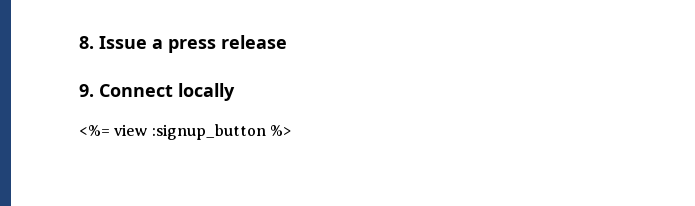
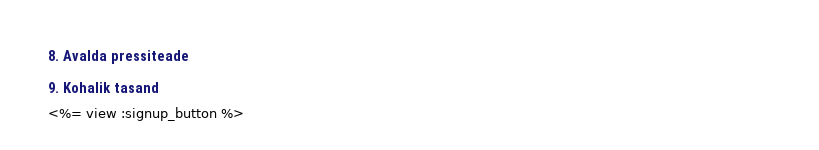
[99,35,287,53] Issue a press release -> [62,50,189,64] Avalda pressiteade
[99,83,235,101] Connect locally -> [62,82,159,93] Kohalik tasand

